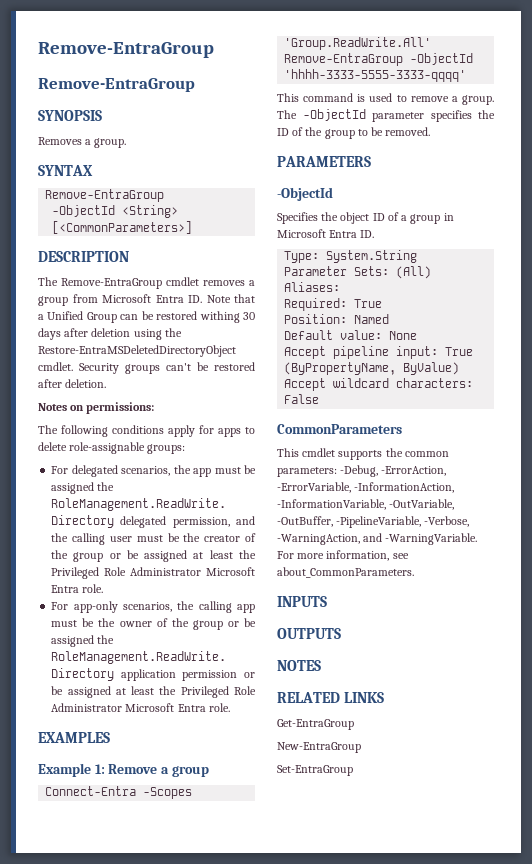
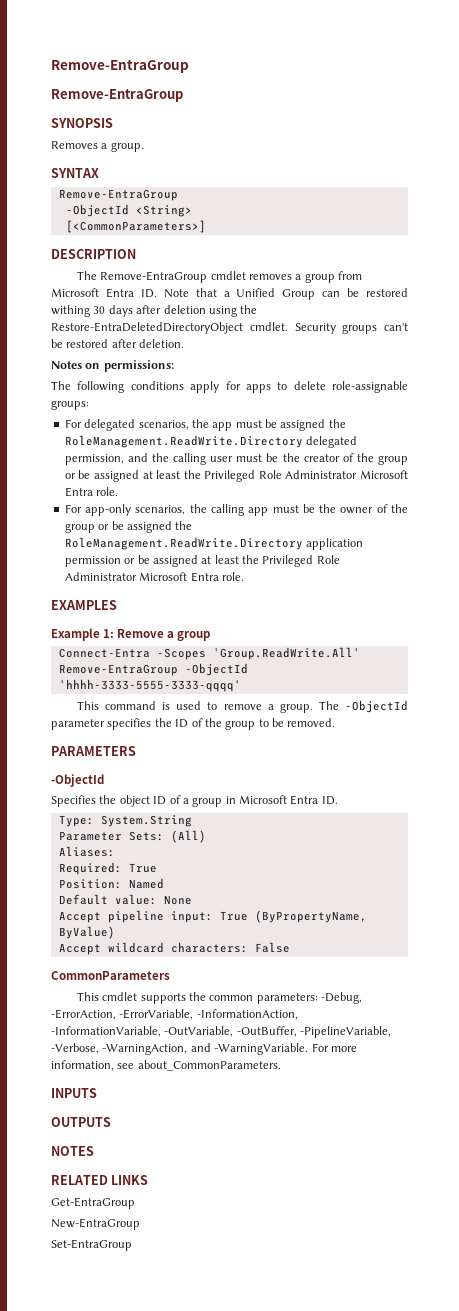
[38,345,236,357] Restore-EntraMSDeletedDirectoryObject -> [51,322,243,334] Restore-EntraDeletedDirectoryObject

